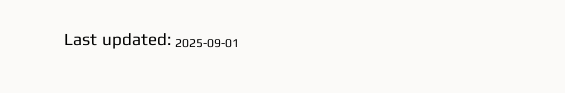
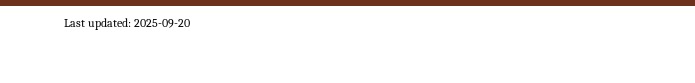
[175,39,240,48] 2025-09-01 -> [134,19,191,28] 2025-09-20

